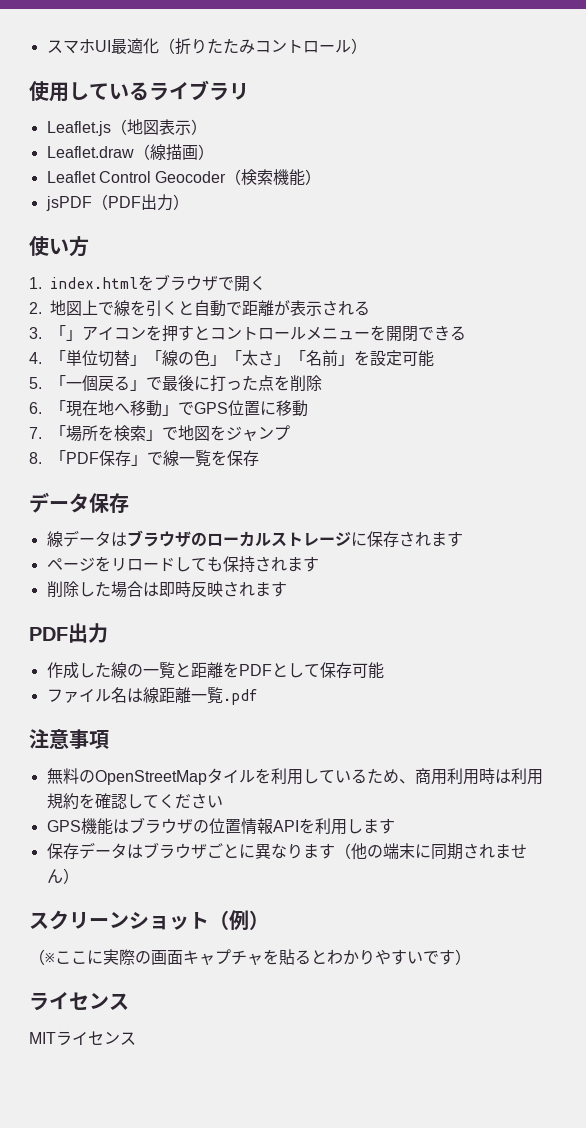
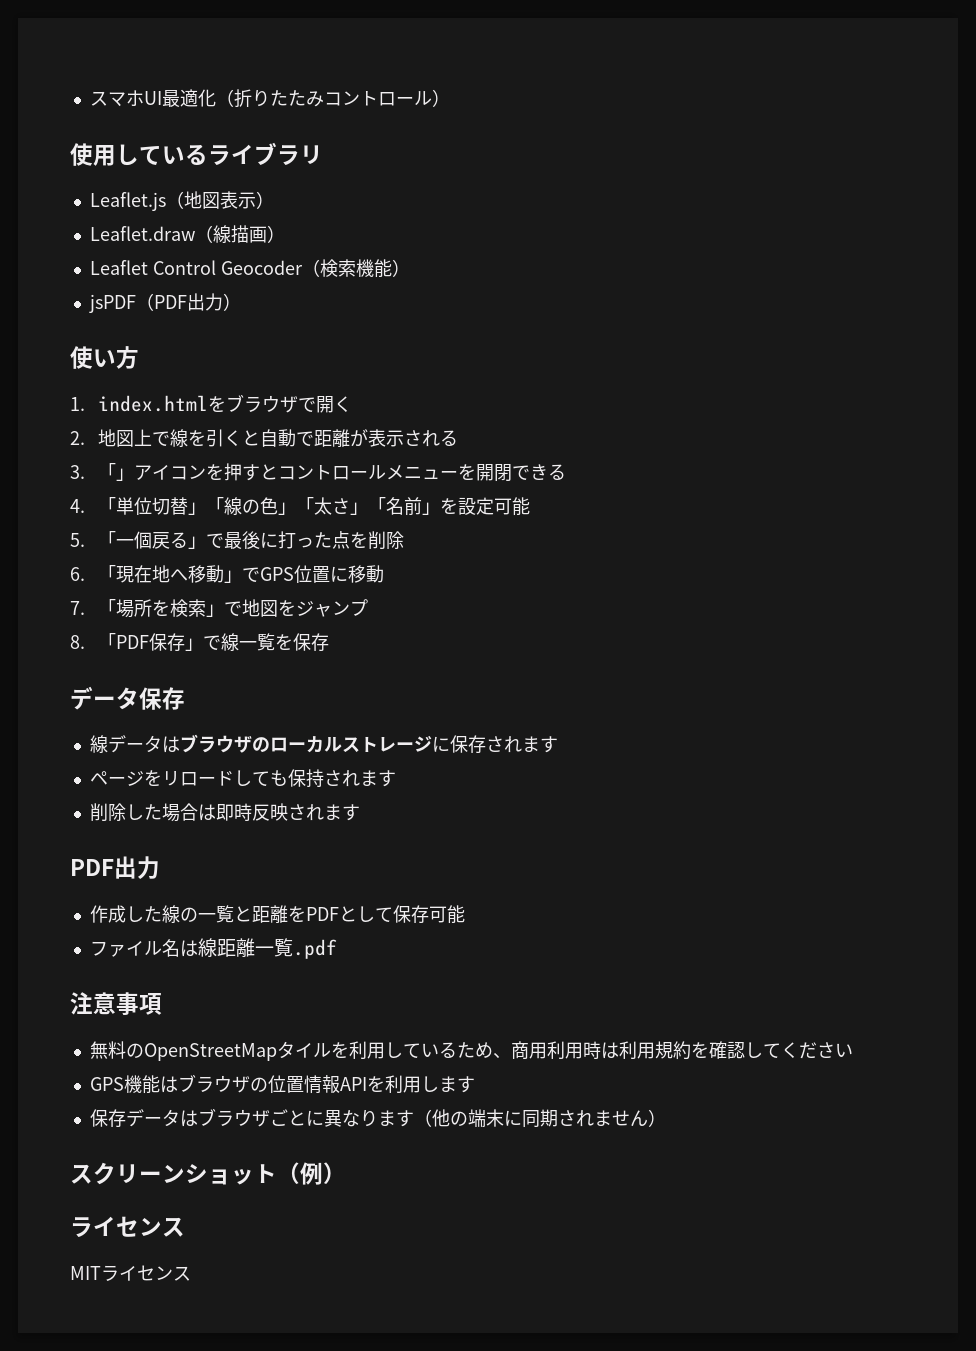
[29,949,471,966] // （※ここに実際の画面キャプチャを貼るとわかりやすいです） -> (346, 1173) none

